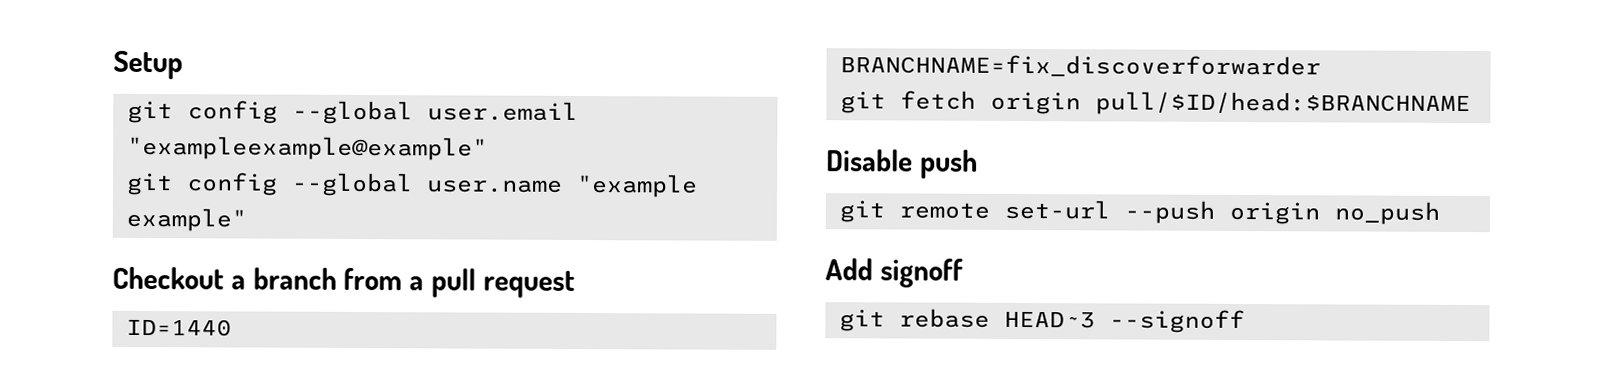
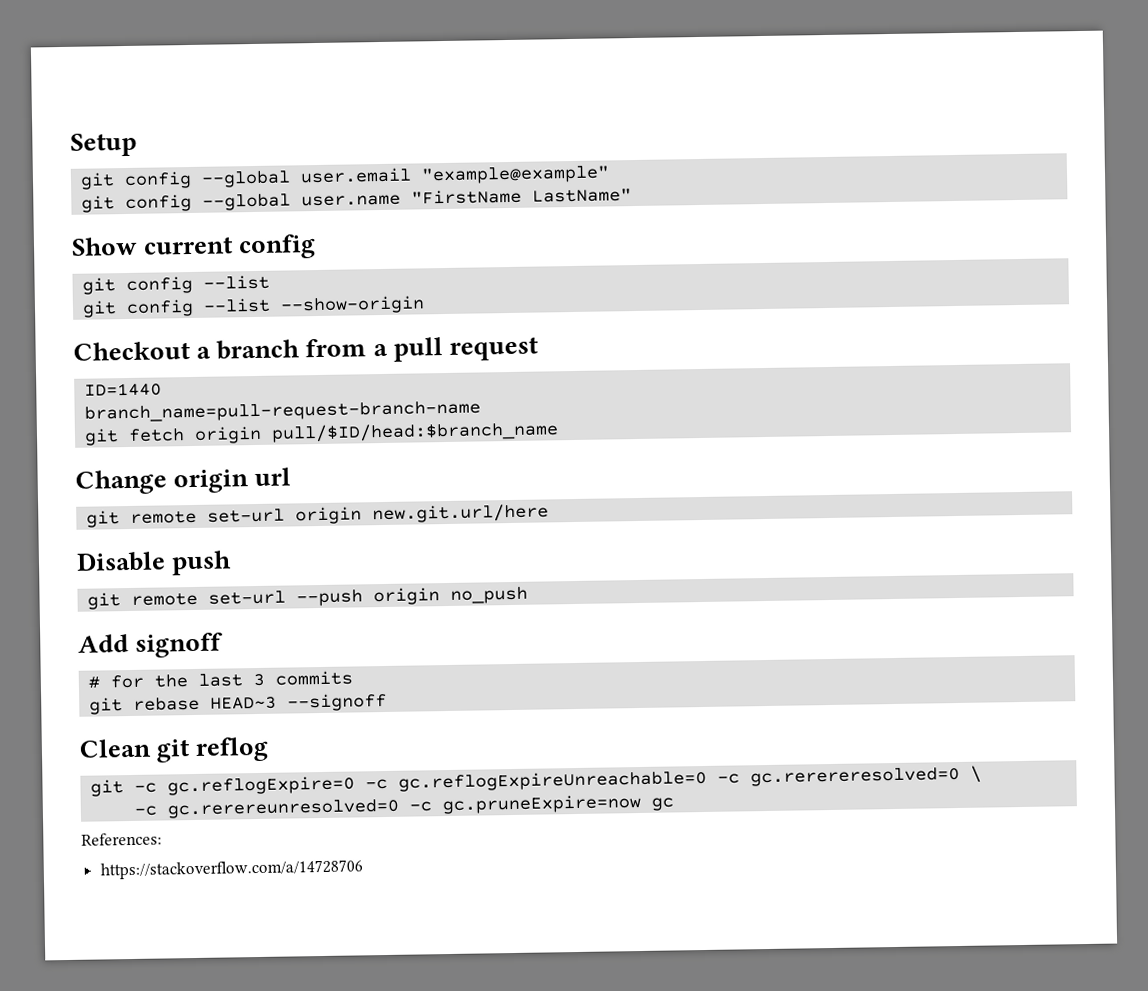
[126,135,488,161] "exampleexample@example" -> [421,165,611,185] "example@example"
[575,173,698,198] [125,207,247,232] "example example" -> [411,188,633,205] [71,234,317,260] [82,274,271,295] [82,295,426,318] "FirstName LastName" // Show current config // git config --list // git config --list --show-origin
[839,54,1321,78] BRANCHNAME=fix_discoverforwarder -> [84,400,482,423] branch_name=pull-request-branch-name
[1094,91,1471,117] pull/$ID/head:$BRANCHNAME -> [271,421,560,443] [75,467,292,495] [86,503,550,528] pull/$ID/head:$branch_name // Change origin url // git remote set-url origin new.git.url/here
[838,308,1245,334] git rebase HEAD~3 --signoff -> [88,670,354,689] [89,692,388,715] [79,736,270,763] [90,765,983,797] [134,793,675,819] [81,832,162,846] [99,859,363,880] # for the last 3 commits // git rebase HEAD~3 --signoff // Clean git reflog // git -c gc.reflogExpire=0 -c gc.reflogExpireUnreachable=0 -c gc.rerereresolved=0 \ // -c gc.rerereunresolved=0 -c gc.pruneExpire=now gc // References: // https://stackoverflow.com/a/14728706

